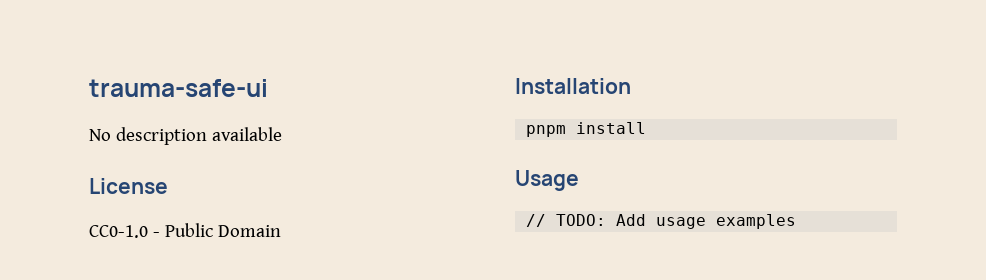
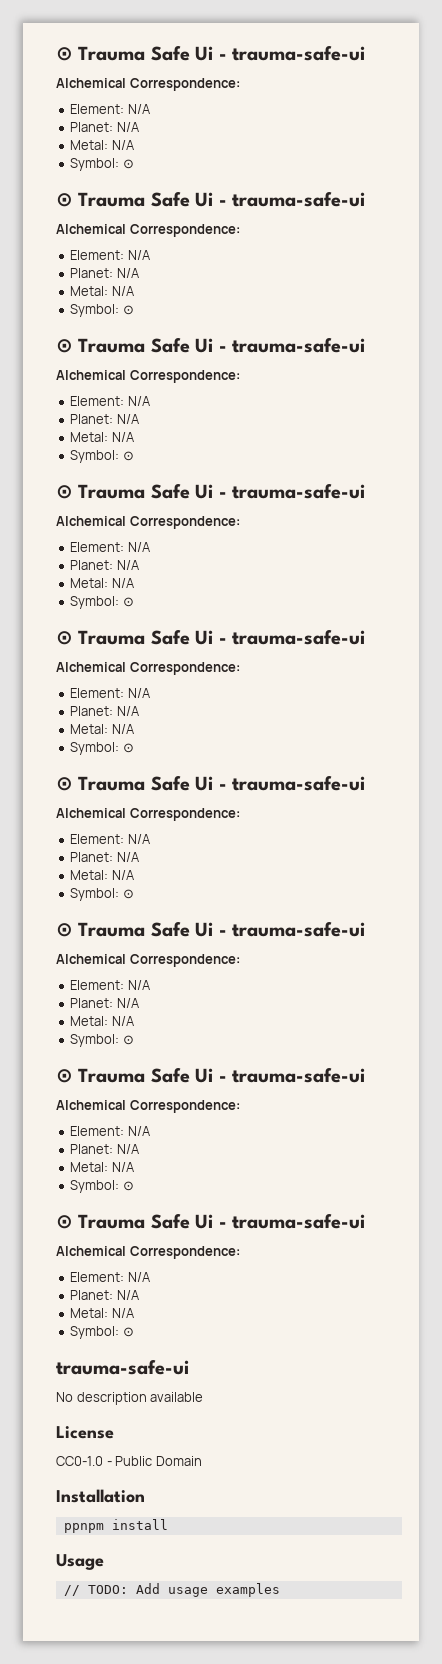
(89, 88) none -> [56,46,365,61] [56,78,240,91] [70,104,150,114] [70,122,139,132] [70,140,134,150] [70,158,134,171] [56,192,365,207] [56,224,240,237] [70,250,150,260] [70,268,139,278] [70,286,134,296] [70,304,134,317] [56,338,365,353] [56,370,240,383] [70,396,150,406] [70,414,139,424] [70,432,134,442] [70,450,134,463] [56,484,365,499] [56,516,240,529] [70,542,150,552] [70,560,139,570] [70,578,134,588] [70,596,134,609] [56,630,365,645] [56,662,240,675] [70,688,150,698] [70,706,139,716] [70,724,134,734] [70,742,134,755] [56,776,365,791] [56,808,240,821] [70,834,150,844] [70,852,139,862] [70,870,134,880] [70,888,134,901] [56,922,365,937] [56,954,240,967] [70,980,150,990] [70,998,139,1008] [70,1016,134,1026] [70,1034,134,1047] [56,1068,365,1083] [56,1100,240,1113] [70,1126,150,1136] [70,1144,139,1154] [70,1162,134,1172] [70,1180,134,1193] [56,1214,365,1229] [56,1246,240,1259] [70,1272,150,1282] [70,1290,139,1300] [70,1308,134,1318] [70,1326,134,1339] ⊙ Trauma Safe Ui - trauma-safe-ui // Alchemical Correspondence: // Element: N/A // Planet: N/A // Metal: N/A // Symbol: ⊙ // ⊙ Trauma Safe Ui - trauma-safe-ui // Alchemical Correspondence: // Element: N/A // Planet: N/A // Metal: N/A // Symbol: ⊙ // ⊙ Trauma Safe Ui - trauma-safe-ui // Alchemical Correspondence: // Element: N/A // Planet: N/A // Metal: N/A // Symbol: ⊙ // ⊙ Trauma Safe Ui - trauma-safe-ui // Alchemical Correspondence: // Element: N/A // Planet: N/A // Metal: N/A // Symbol: ⊙ // ⊙ Trauma Safe Ui - trauma-safe-ui // Alchemical Correspondence: // Element: N/A // Planet: N/A // Metal: N/A // Symbol: ⊙ // ⊙ Trauma Safe Ui - trauma-safe-ui // Alchemical Correspondence: // Element: N/A // Planet: N/A // Metal: N/A // Symbol: ⊙ // ⊙ Trauma Safe Ui - trauma-safe-ui // Alchemical Correspondence: // Element: N/A // Planet: N/A // Metal: N/A // Symbol: ⊙ // ⊙ Trauma Safe Ui - trauma-safe-ui // Alchemical Correspondence: // Element: N/A // Planet: N/A // Metal: N/A // Symbol: ⊙ // ⊙ Trauma Safe Ui - trauma-safe-ui // Alchemical Correspondence: // Element: N/A // Planet: N/A // Metal: N/A // Symbol: ⊙ //
[526,125,567,137] pnpm -> [63,1523,104,1533] ppnpm

